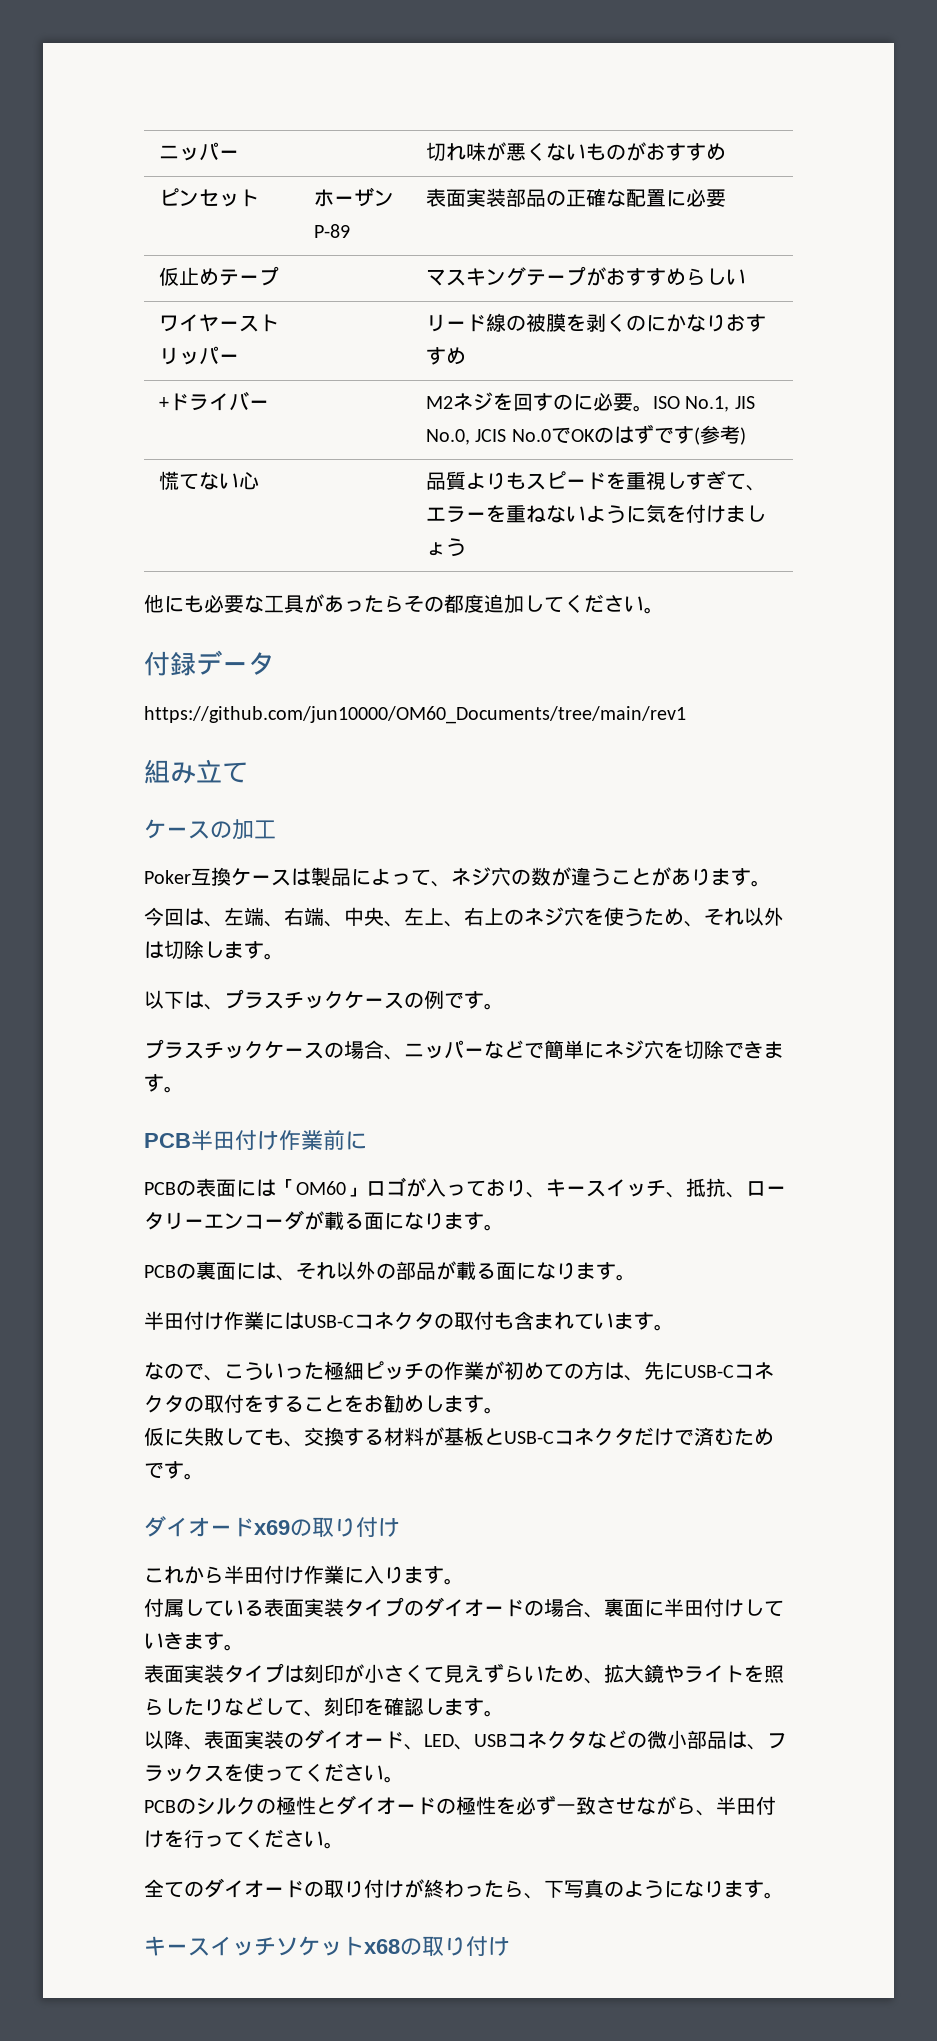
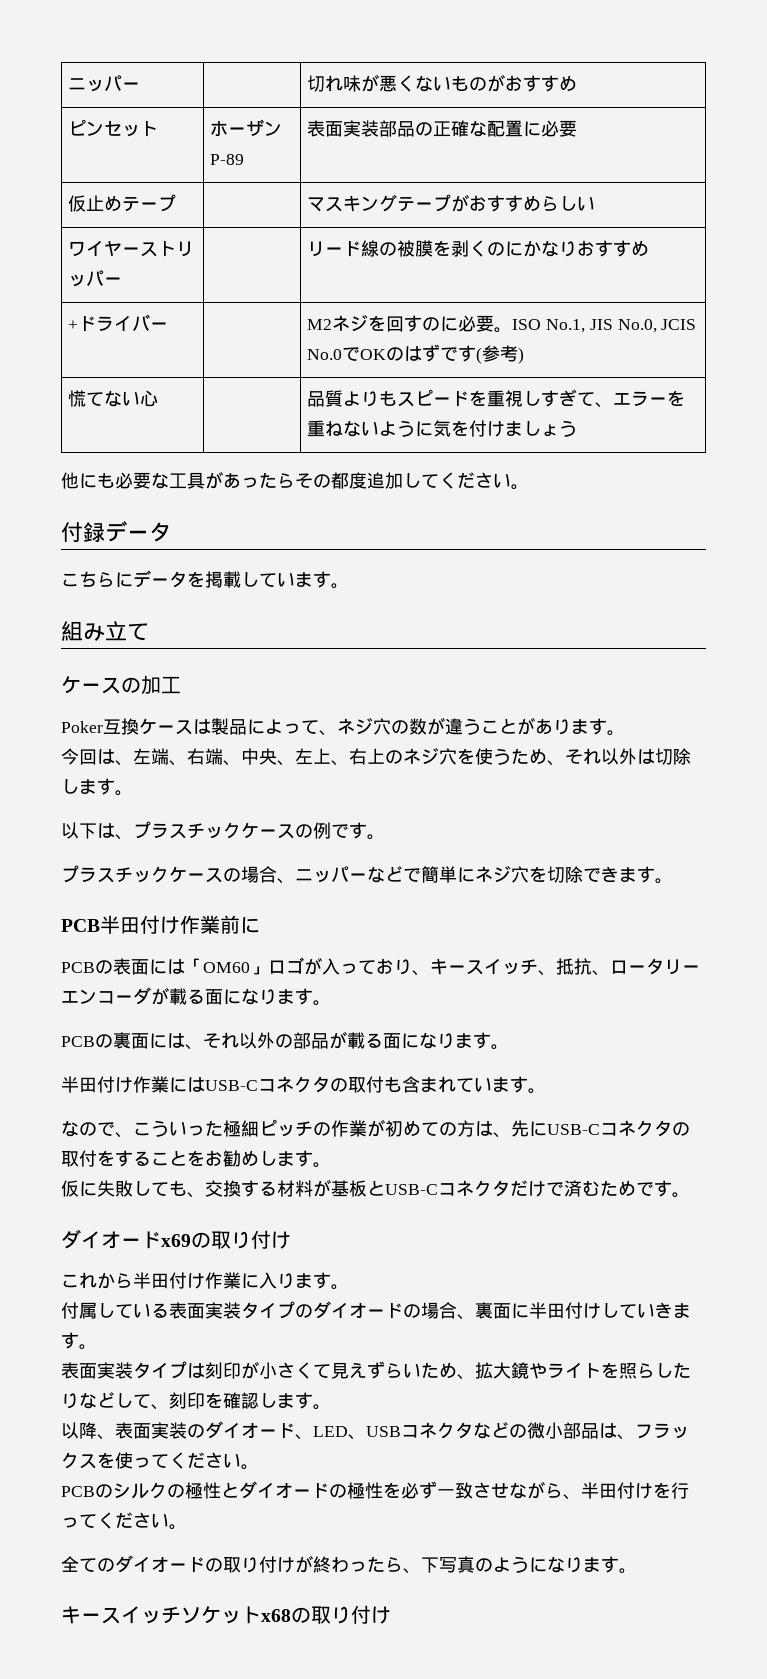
[144,706,686,724] https://github.com/jun10000/OM60_Documents/tree/main/rev1 -> [61,570,349,589] こちらにデータを掲載しています。

